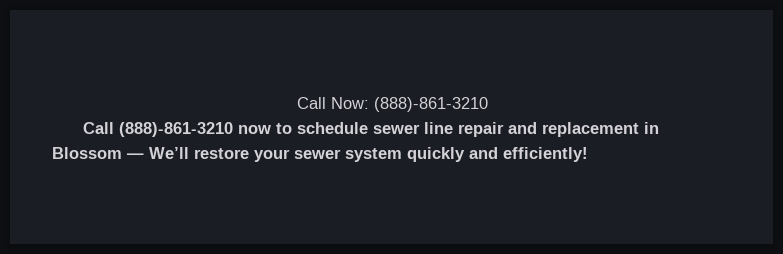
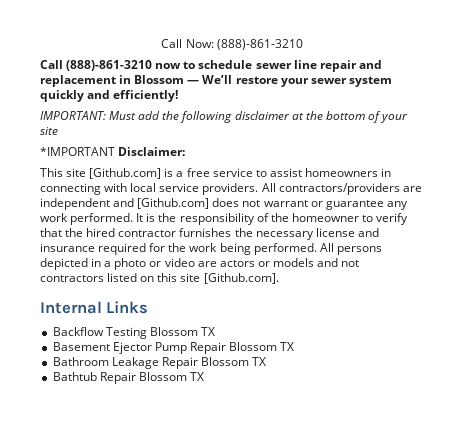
(588, 154) none -> [40,111,409,123] [40,127,58,135] [40,147,186,156] [40,168,392,179] [40,183,422,195] [40,198,408,210] [40,213,409,225] [40,228,379,240] [40,243,382,255] [40,258,360,270] [40,273,279,284] [40,301,149,314] [52,327,215,339] [52,342,295,354] [52,357,267,369] [52,372,204,384] // IMPORTANT: Must add the following disclaimer at the bottom of your site // *IMPORTANT Disclaimer: // This site [Github.com] is a free service to assist homeowners in connecting with local service providers. All contractors/providers are independent and [Github.com] does not warrant or guarantee any work performed. It is the responsibility of the homeowner to verify that the hired contractor furnishes the necessary license and insurance required for the work being performed. All persons depicted in a photo or video are actors or models and not contractors listed on this site [Github.com]. // Internal Links // Backflow Testing Blossom TX // Basement Ejector Pump Repair Blossom TX // Bathroom Leakage Repair Blossom TX // Bathtub Repair Blossom TX

